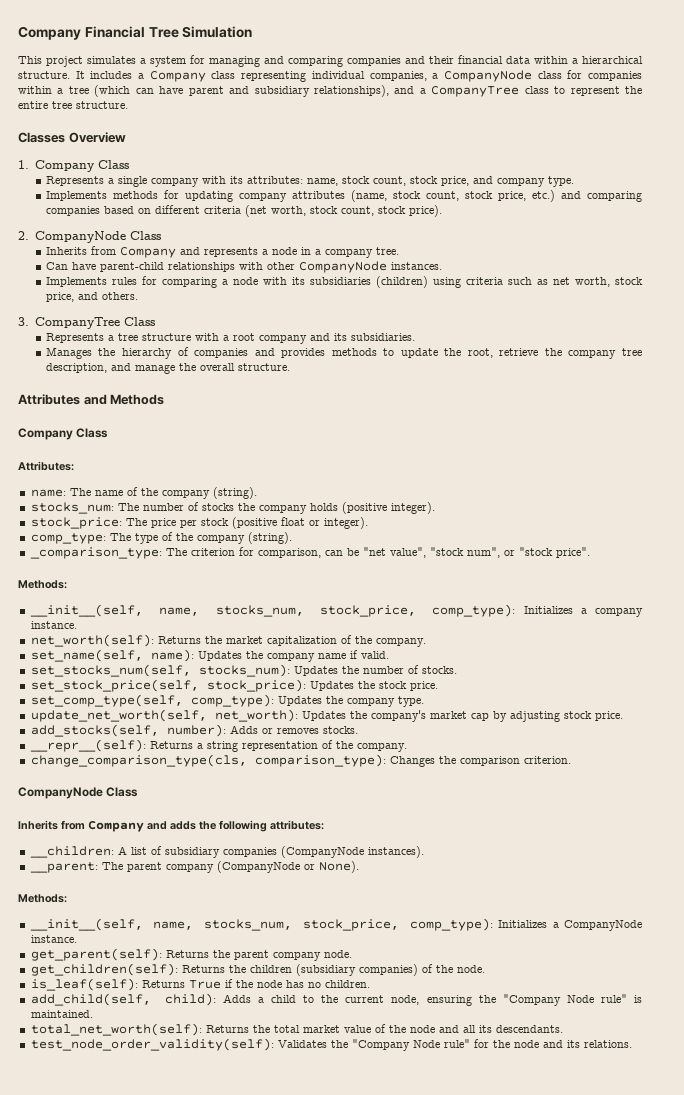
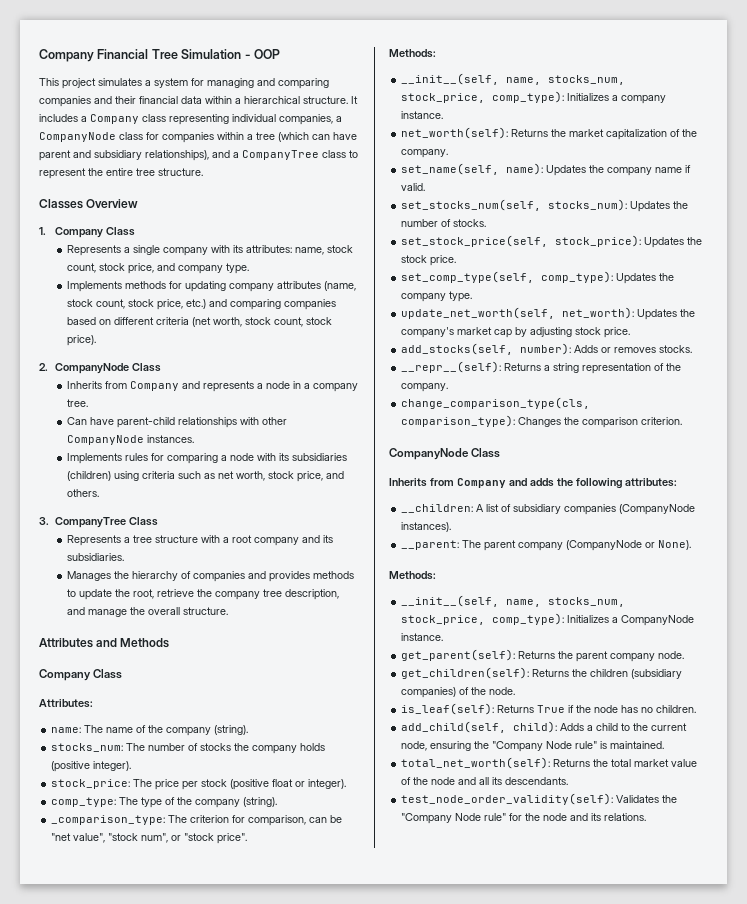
(253, 32) none -> [244,49,280,59] - OOP

